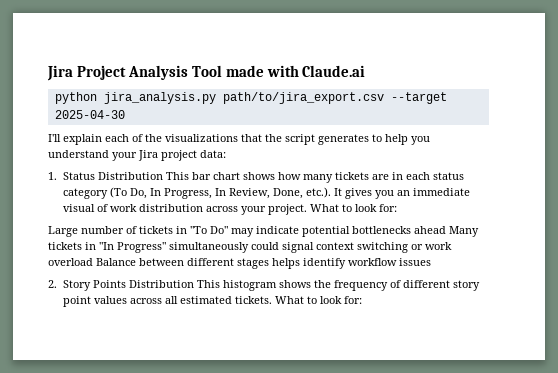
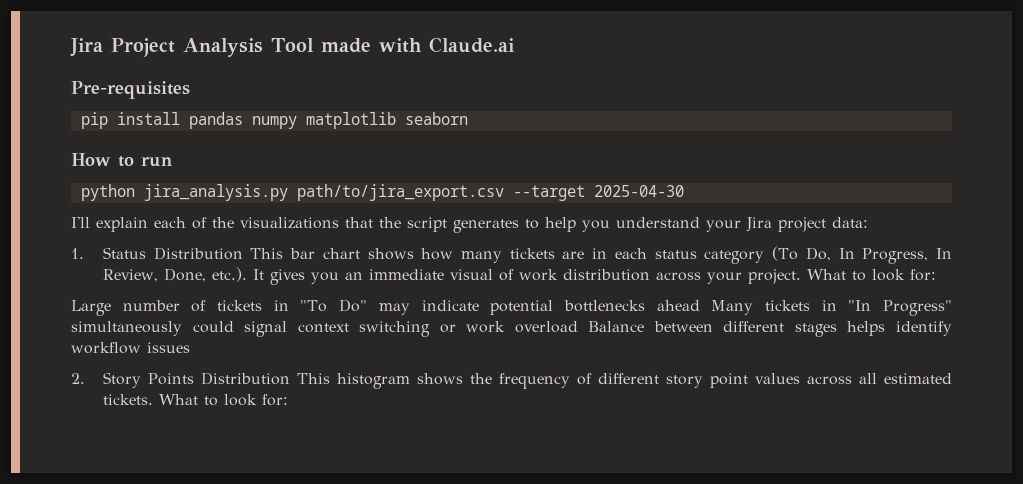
(366, 71) none -> [71,81,190,99] [80,112,468,129] [71,153,172,167] // Pre-requisites // pip install pandas numpy matplotlib seaborn // How to run

